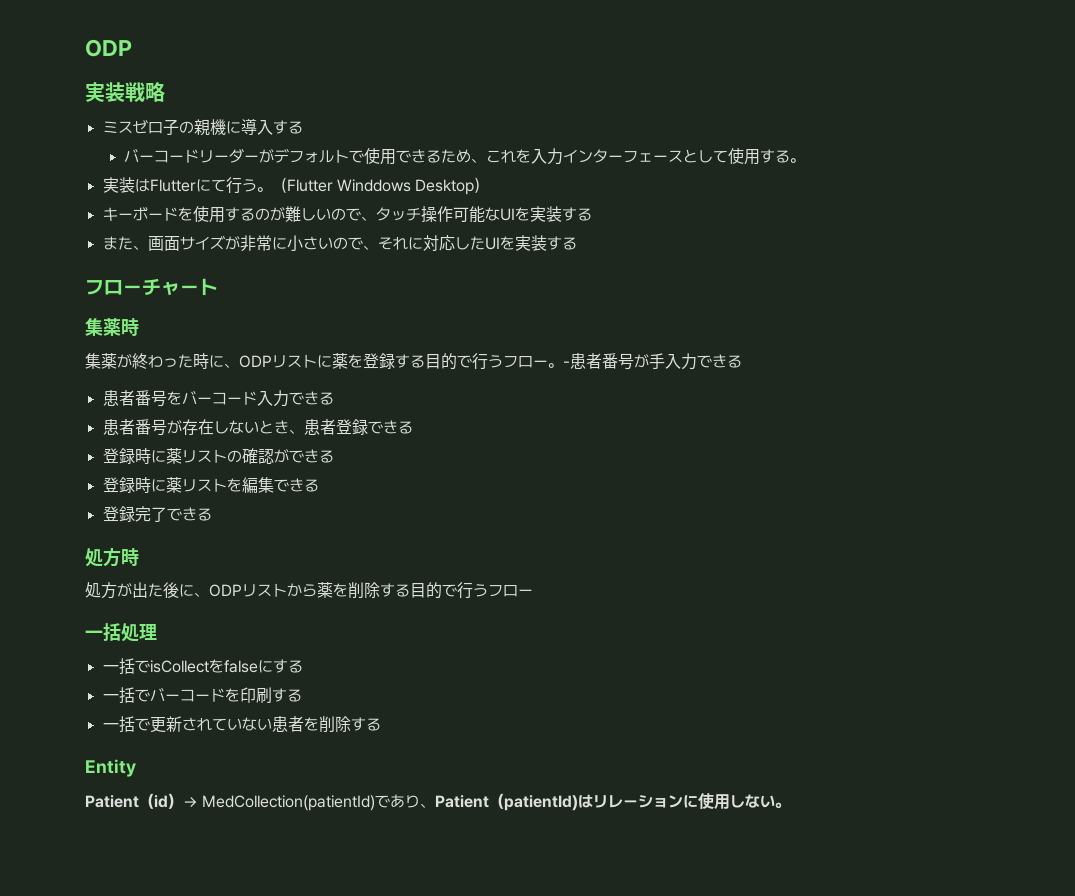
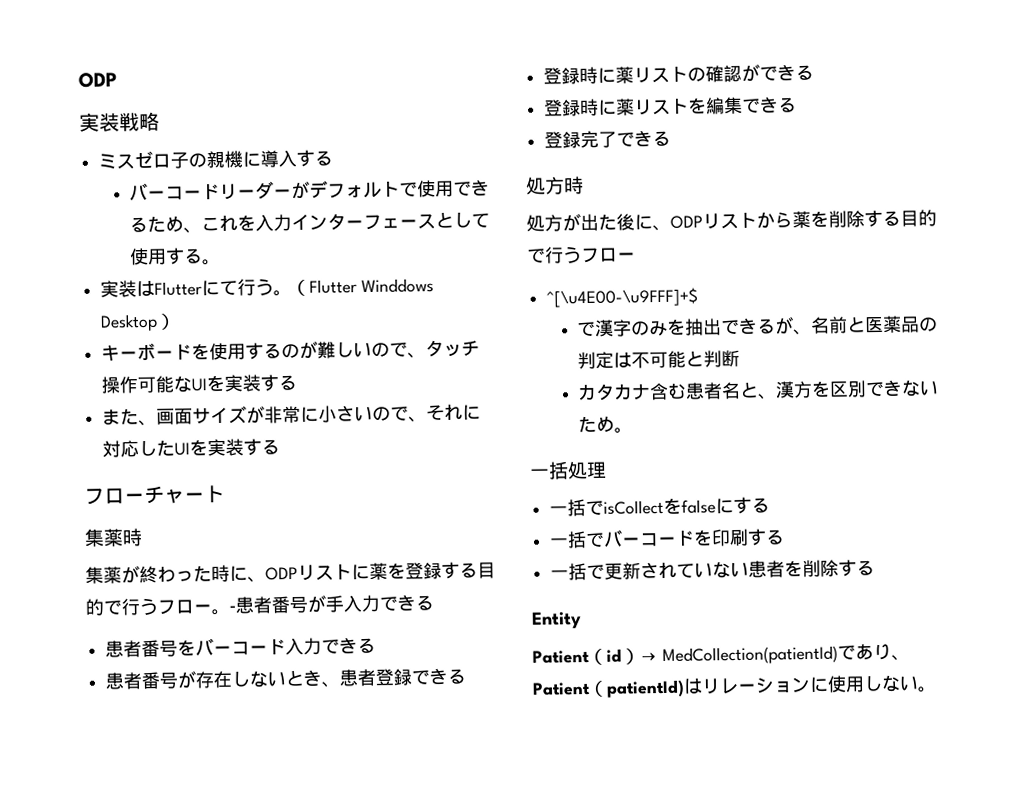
(533, 592) none -> [546,287,699,308] [577,315,939,337] [577,349,741,370] [577,379,940,401] [578,415,634,434] // ^[\u4E00-\u9FFF]+$ // で漢字のみを抽出できるが、名前と医薬品の判定は不可能と判断 // カタカナ含む患者名と、漢方を区別できないため。

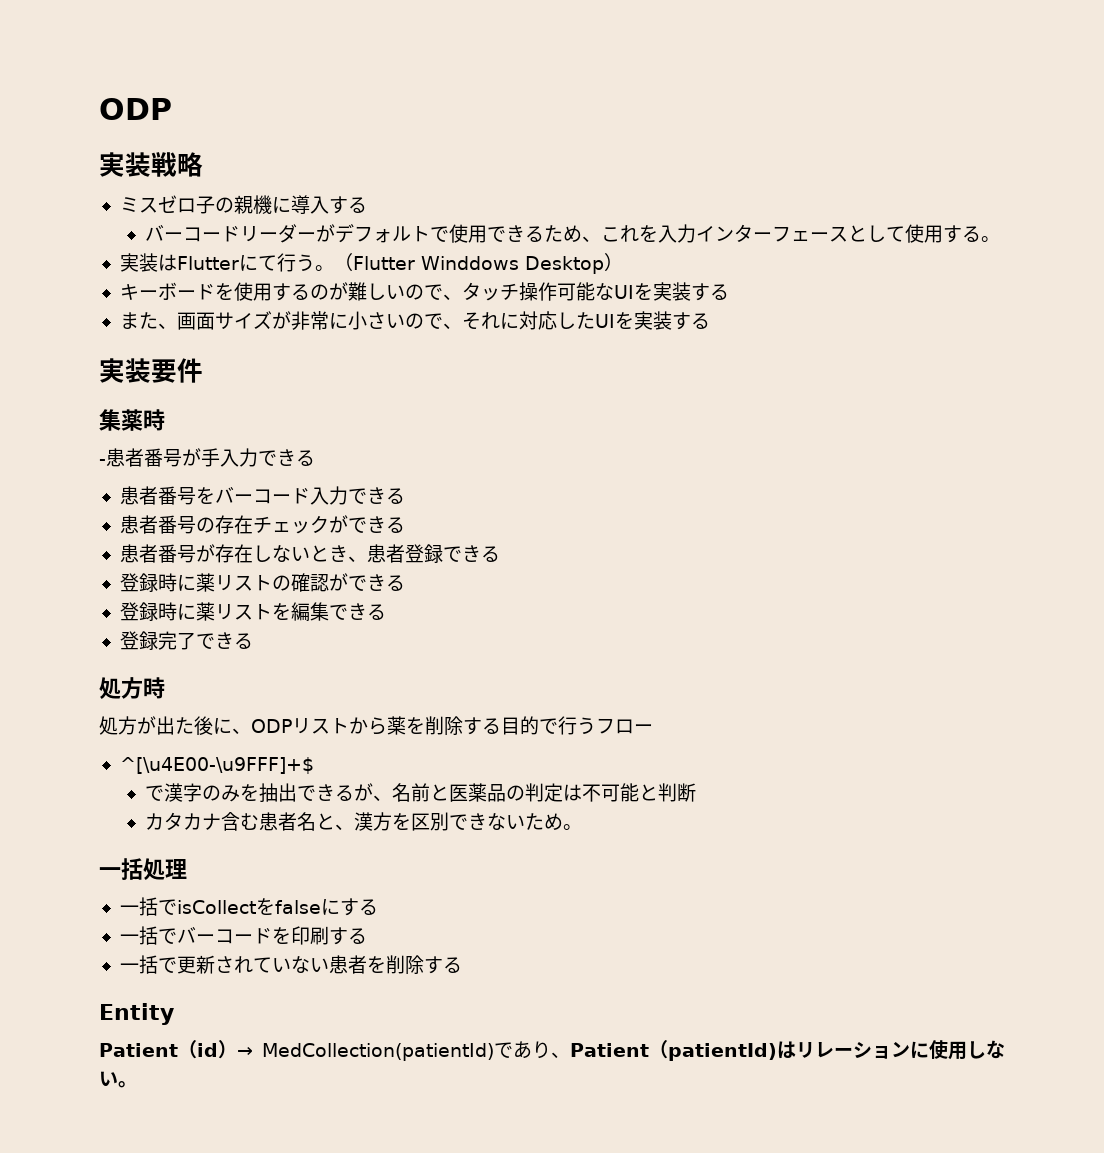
[84,484,225,505] [84,528,143,547] [85,561,496,584] [85,597,230,616] フローチャート // 集薬時 // 集薬が終わった時に、ODPリストに薬を登録する目的で行うフロー。 -> [99,358,203,383] [99,409,165,431] 実装要件 // 集薬時 //
(377, 645) none -> [119,515,405,534] // 患者番号の存在チェックができる

